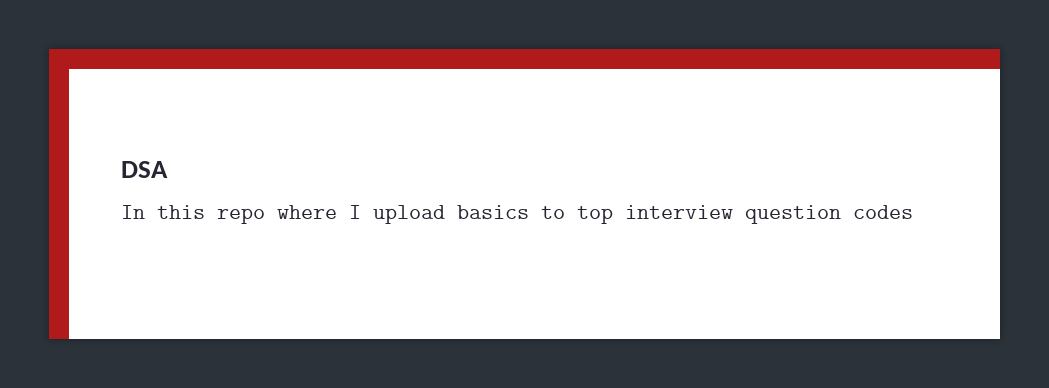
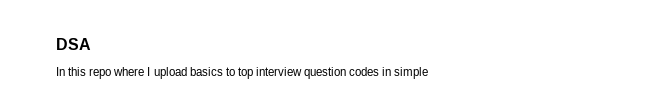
(913, 212) none -> [382,67,429,79] in simple

